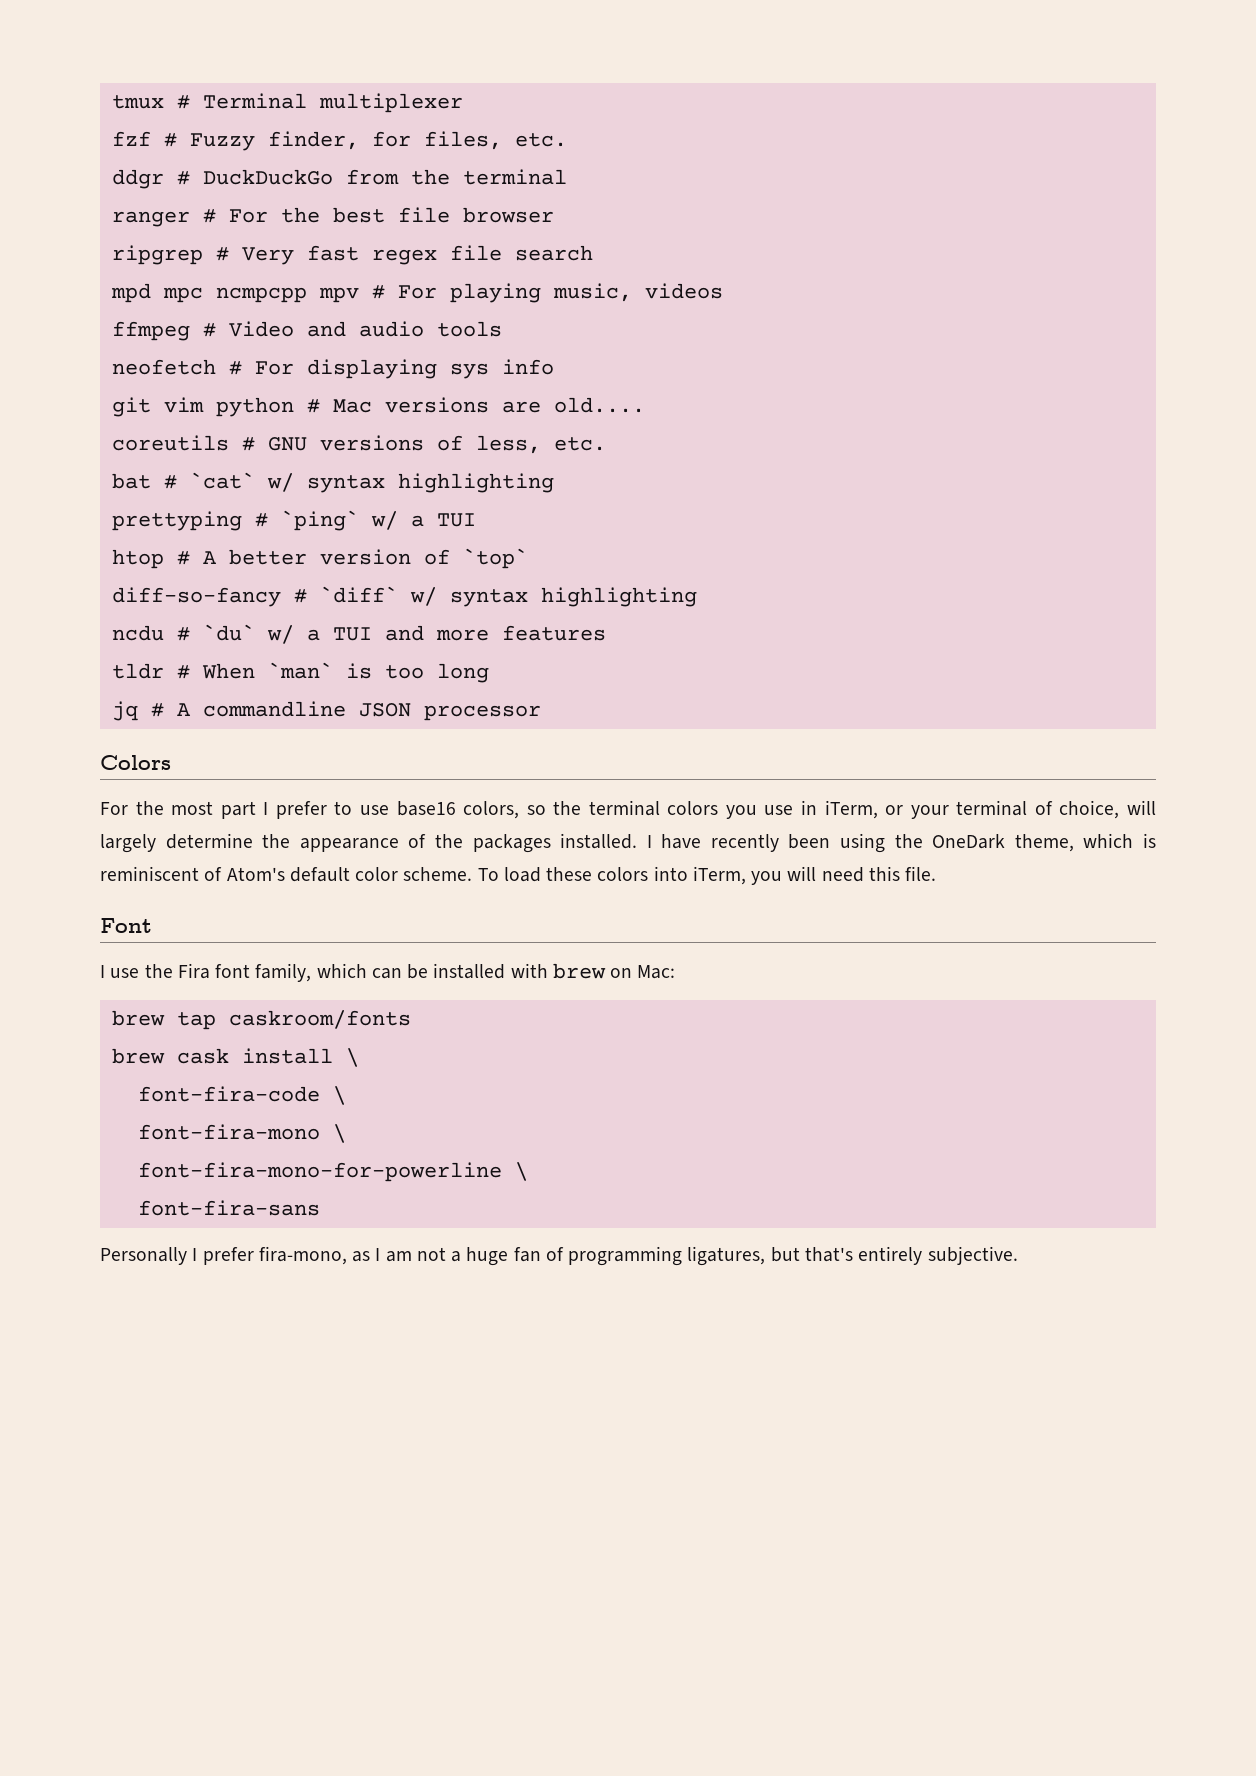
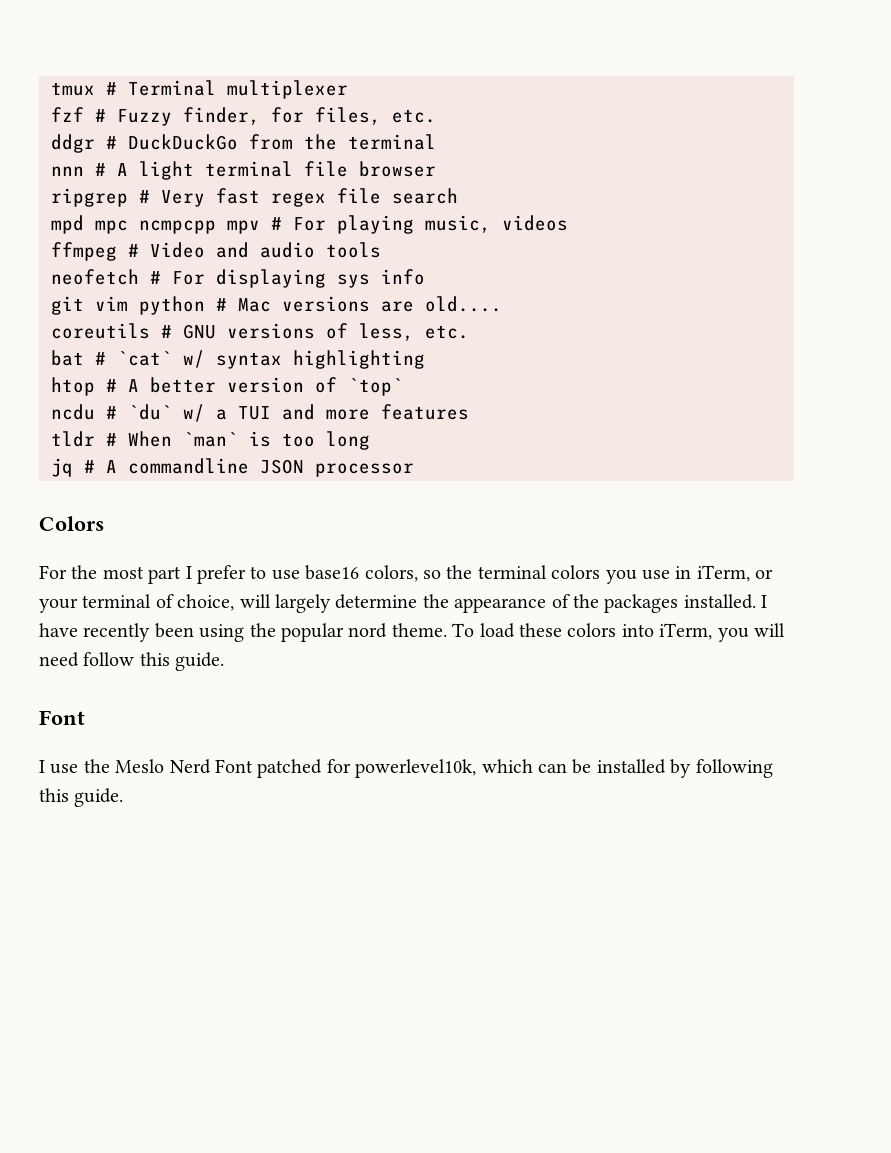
[111,207,385,227] ranger # For the best -> [51,161,293,180] nnn # A light terminal
[111,510,476,531] // prettyping # `ping` w/ a TUI -> (425, 359) none
[111,586,697,607] // diff-so-fancy # `diff` w/ syntax highlighting -> (403, 387) none
[932,833,1156,852] [100,866,473,882] OneDark theme, which is reminiscent of Atom's default color scheme. -> [281,623,447,642] popular nord theme.
[868,866,937,881] this file. -> [83,652,225,671] follow this guide.
[177,963,676,982] [111,1010,411,1030] [111,1048,359,1067] [137,1086,346,1105] [137,1124,346,1143] [137,1162,528,1182] [137,1200,320,1216] [100,1246,1018,1266] Fira font family, which can be installed with brew on Mac: // brew tap caskroom/fonts // brew cask install \ // font-fira-code \ // font-fira-mono \ // font-fira-mono-for-powerline \ // font-fira-sans // Personally I prefer fira-mono, as I am not a huge fan of programming ligatures, but that's entirely subjective. -> [115,759,773,778] [39,788,124,807] Meslo Nerd Font patched for powerlevel10k, which can be installed by following this guide.

